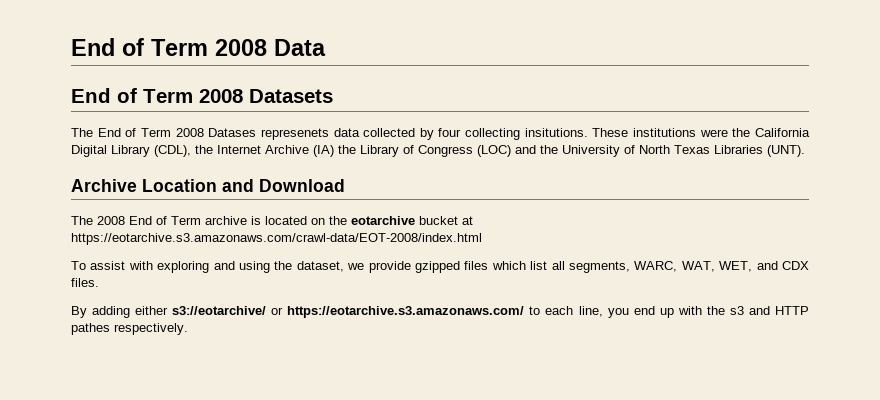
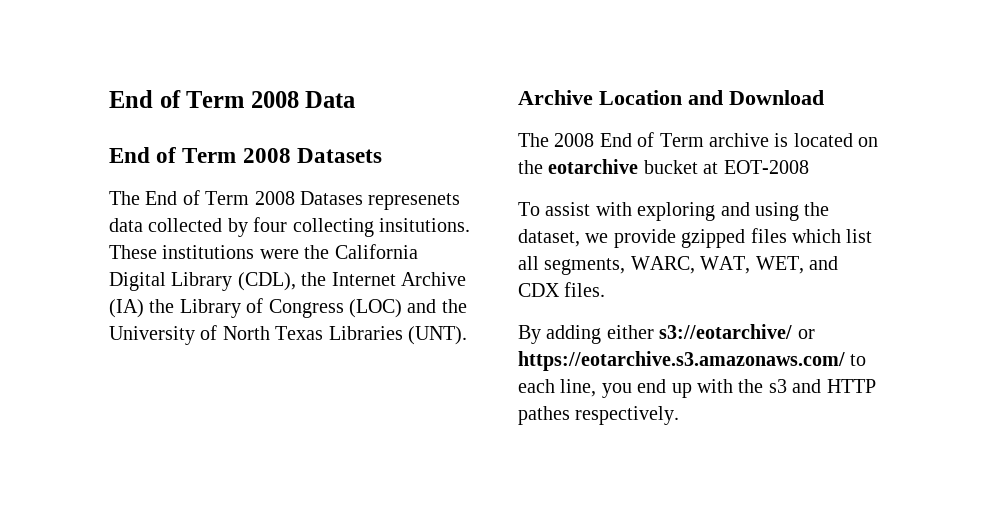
[71,233,482,245] https://eotarchive.s3.amazonaws.com/crawl-data/EOT-2008/index.html -> [723,160,809,174] EOT-2008

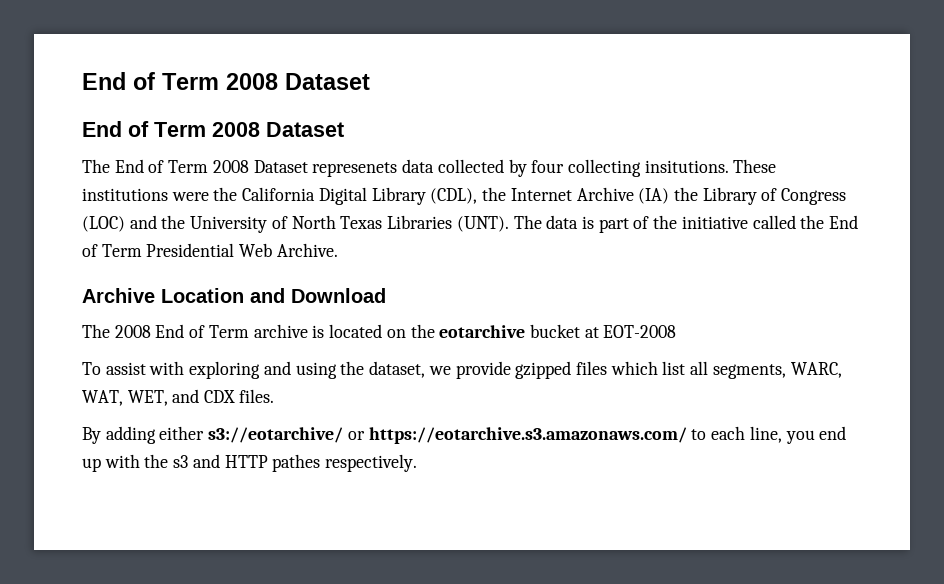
[109,90,356,108] [109,147,382,163] End of Term 2008 Data // End of Term 2008 Datasets -> [82,72,370,90] [82,121,344,137] End of Term 2008 Dataset // End of Term 2008 Dataset
[300,191,363,205] Datases -> [253,160,308,173] Dataset
(467, 335) none -> [513,215,859,233] [82,243,338,257] The data is part of the initiative called the End of Term Presidential Web Archive.

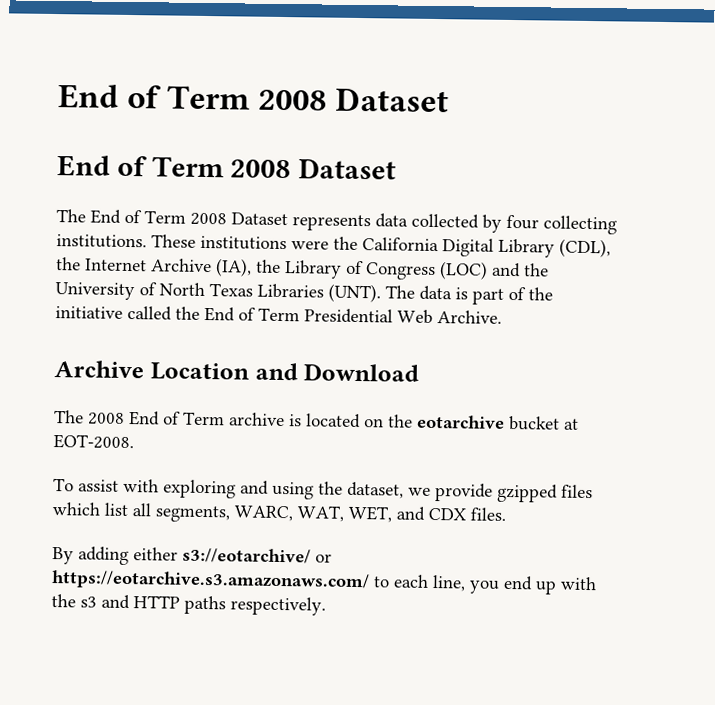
[312,162,398,177] represenets -> [292,214,371,232] represents
[644,160,729,173] insitutions. -> [56,234,147,249] institutions.
[638,188,670,204] (IA) -> [215,258,252,277] (IA),
[603,325,677,338] EOT-2008 -> [53,434,134,450] EOT-2008.
[272,454,321,472] pathes -> [184,595,226,615] paths

